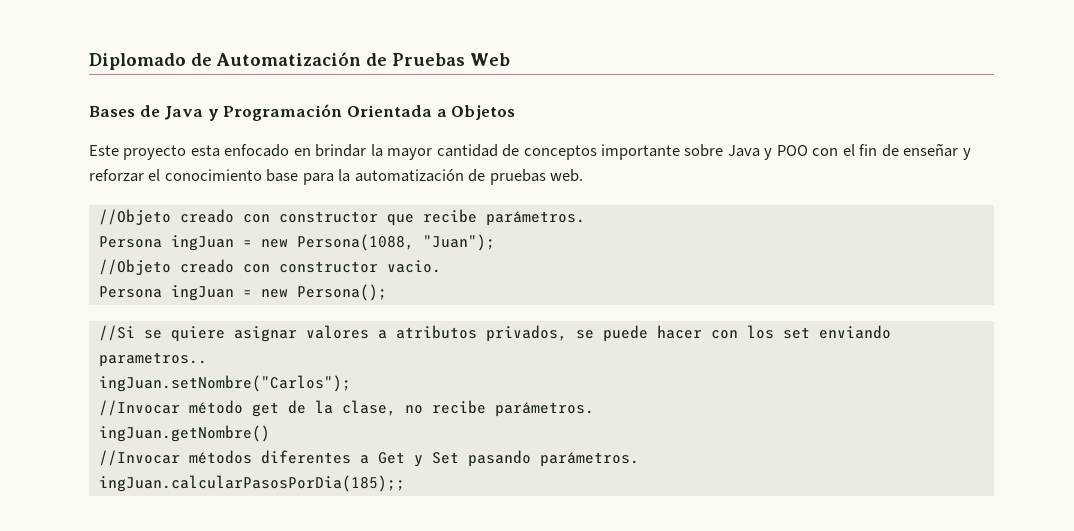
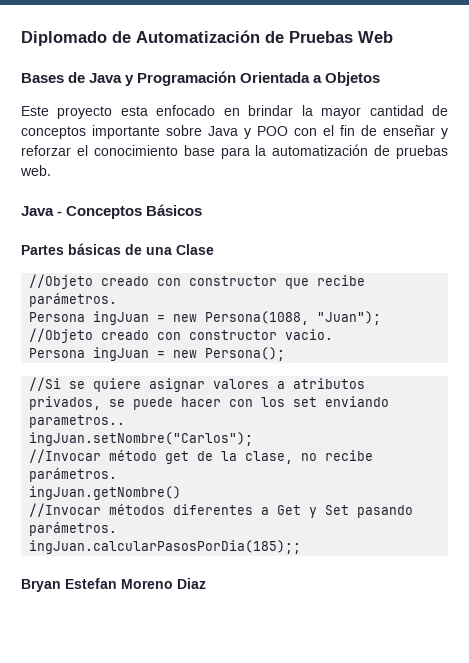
(584, 175) none -> [21,204,203,219] [21,243,214,255] // Java - Conceptos Básicos // Partes básicas de una Clase
(405, 483) none -> [21,578,206,592] // Bryan Estefan Moreno Diaz

